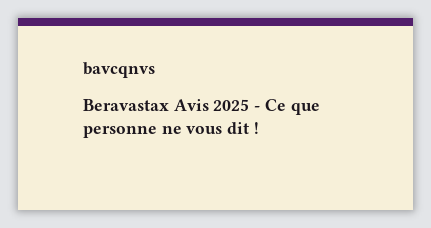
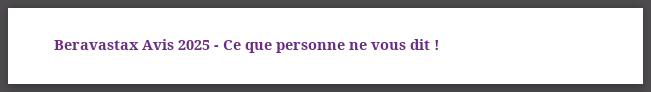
[83,62,155,78] bavcqnvs // -> (54, 45) none

